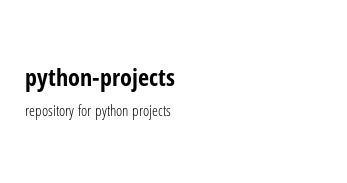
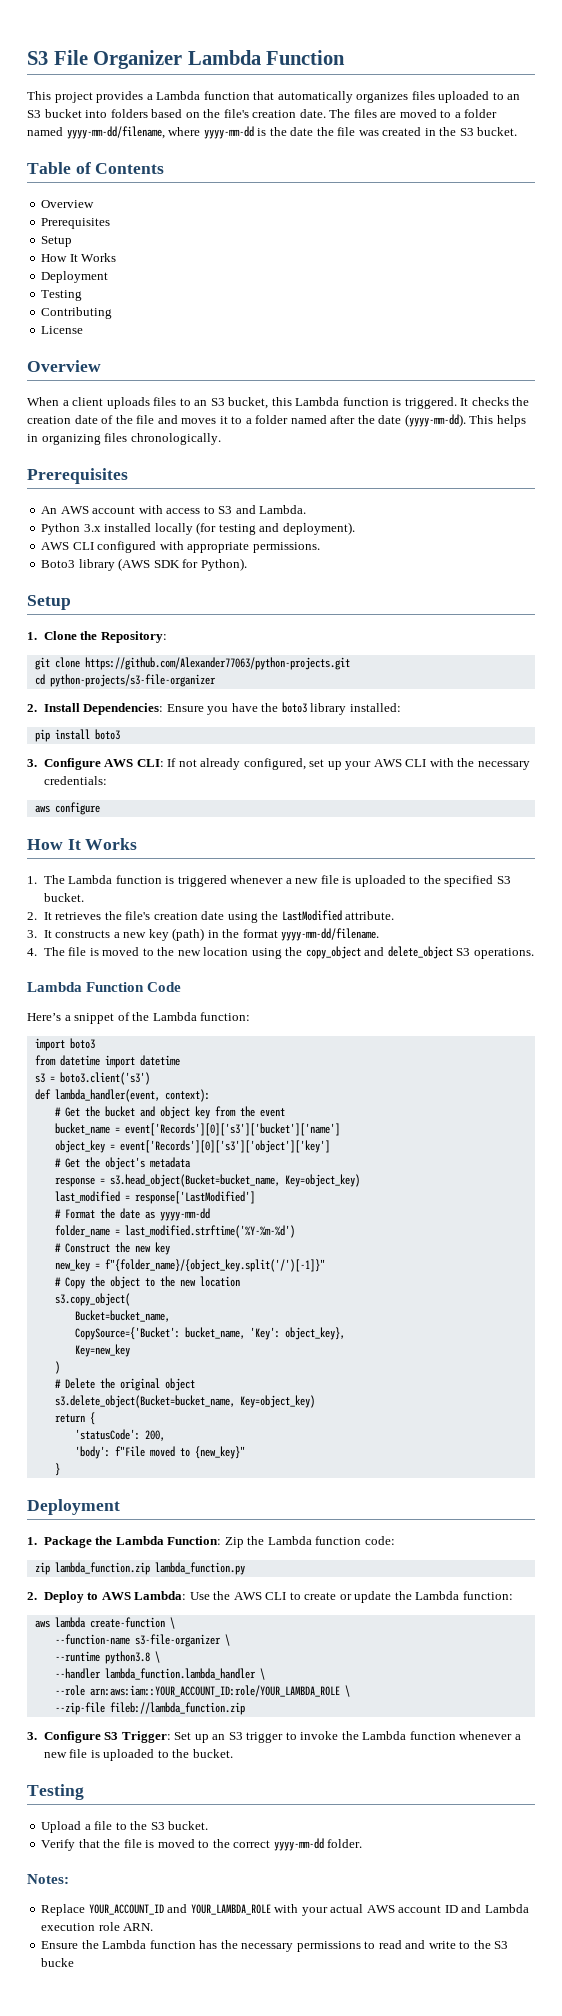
[25,68,175,92] [25,104,172,120] python-projects // repository for python projects -> [27,50,346,69] [27,91,521,103] [27,109,498,118] [27,126,518,139] [27,162,165,174] [41,200,95,208] [41,218,111,229] [41,236,73,247] [41,253,117,262] [41,271,109,283] [41,290,83,301] [41,307,113,319] [41,326,84,334] [27,360,101,372] [27,397,530,409] [27,414,526,427] [27,433,221,445] [27,468,128,484] [41,505,307,514] [41,522,355,535] [41,541,320,553] [41,558,247,571] [27,595,71,610] [27,631,167,643] [34,657,350,670] [34,674,216,687] [27,702,401,715] [34,729,120,742] [27,758,530,770] [43,776,107,785] [34,802,100,815] [27,838,138,850] [27,875,511,887] [43,893,84,902] [27,910,395,923] [27,928,380,941] [27,946,534,959] [27,982,182,992] [27,1012,251,1024] [34,1038,95,1051] [34,1055,180,1068] [34,1072,150,1085] [34,1089,210,1102] [54,1106,285,1119] [54,1123,340,1136] [54,1140,330,1153] [54,1157,191,1170] [54,1174,360,1187] [54,1191,255,1204] [54,1208,210,1221] [54,1225,295,1238] [54,1242,170,1255] [54,1259,325,1272] [54,1276,240,1289] [54,1293,130,1306] [74,1310,170,1322] [74,1327,345,1340] [74,1344,130,1357] [54,1361,60,1374] [54,1378,195,1391] [54,1395,315,1408] [54,1412,95,1425] [74,1429,165,1441] [74,1446,245,1459] [54,1463,60,1476] [27,1499,120,1515] [27,1536,395,1548] [34,1562,245,1575] [27,1591,513,1603] [34,1617,175,1629] [54,1634,230,1647] [54,1651,160,1664] [54,1668,265,1680] [54,1685,350,1697] [54,1702,245,1715] [27,1731,521,1743] [43,1749,233,1761] [27,1784,84,1800] [41,1821,209,1833] [41,1838,363,1851] [27,1874,69,1884] [41,1904,529,1916] [41,1922,154,1931] [41,1940,509,1952] [41,1958,75,1967] S3 File Organizer Lambda Function // This project provides a Lambda function that automatically organizes files uploaded to an S3 bucket into folders based on the file's creation date. The files are moved to a folder named yyyy-mm-dd/filename, where yyyy-mm-dd is the date the file was created in the S3 bucket. // Table of Contents // Overview // Prerequisites // Setup // How It Works // Deployment // Testing // Contributing // License // Overview // When a client uploads files to an S3 bucket, this Lambda function is triggered. It checks the creation date of the file and moves it to a folder named after the date (yyyy-mm-dd). This helps in organizing files chronologically. // Prerequisites // An AWS account with access to S3 and Lambda. // Python 3.x installed locally (for testing and deployment). // AWS CLI configured with appropriate permissions. // Boto3 library (AWS SDK for Python). // Setup // 1. Clone the Repository: // git clone https://github.com/Alexander77063/python-projects.git // cd python-projects/s3-file-organizer // 2. Install Dependencies: Ensure you have the boto3 library installed: // pip install boto3 // 3. Configure AWS CLI: If not already configured, set up your AWS CLI with the necessary credentials: // aws configure // How It Works // 1. The Lambda function is triggered whenever a new file is uploaded to the specified S3 bucket. // 2. It retrieves the file's creation date using the LastModified attribute. // 3. It constructs a new key (path) in the format yyyy-mm-dd/filename. // 4. The file is moved to the new location using the copy_object and delete_object S3 operations. // Lambda Function Code // Here’s a snippet of the Lambda function: // import boto3 // from datetime import datetime // s3 = boto3.client('s3') // def lambda_handler(event, context): // # Get the bucket and object key from the event // bucket_name = event['Records'][0]['s3']['bucket']['name'] // object_key = event['Records'][0]['s3']['object']['key'] // # Get the object's metadata // response = s3.head_object(Bucket=bucket_name, Key=object_key) // last_modified = response['LastModified'] // # Format the date as yyyy-mm-dd // folder_name = last_modified.strftime('%Y-%m-%d') // # Construct the new key // new_key = f"{folder_name}/{object_key.split('/')[-1]}" // # Copy the object to the new location // s3.copy_object( // Bucket=bucket_name, // CopySource={'Bucket': bucket_name, 'Key': object_key}, // Key=new_key // ) // # Delete the original object // s3.delete_object(Bucket=bucket_name, Key=object_key) // return { // 'statusCode': 200, // 'body': f"File moved to {new_key}" // } // Deployment // 1. Package the Lambda Function: Zip the Lambda function code: // zip lambda_function.zip lambda_function.py // 2. Deploy to AWS Lambda: Use the AWS CLI to create or update the Lambda function: // aws lambda create-function \ // --function-name s3-file-organizer \ // --runtime python3.8 \ // --handler lambda_function.lambda_handler \ // --role arn:aws:iam::YOUR_ACCOUNT_ID:role/YOUR_LAMBDA_ROLE \ // --zip-file fileb://lambda_function.zip // 3. Configure S3 Trigger: Set up an S3 trigger to invoke the Lambda function whenever a new file is uploaded to the bucket. // Testing // Upload a file to the S3 bucket. // Verify that the file is moved to the correct yyyy-mm-dd folder. // Notes: // Replace YOUR_ACCOUNT_ID and YOUR_LAMBDA_ROLE with your actual AWS account ID and Lambda execution role ARN. // Ensure the Lambda function has the necessary permissions to read and write to the S3 bucke

